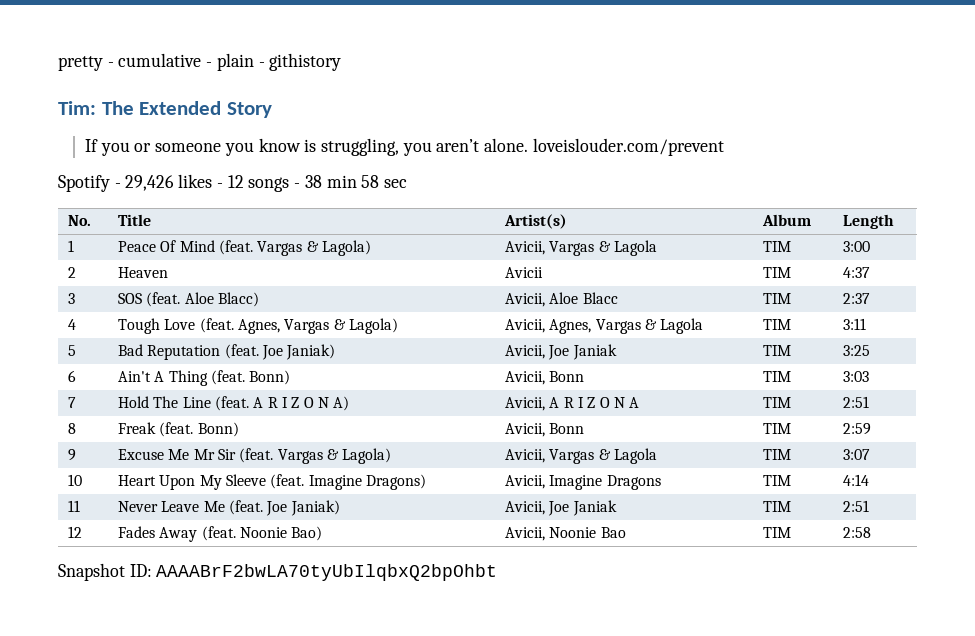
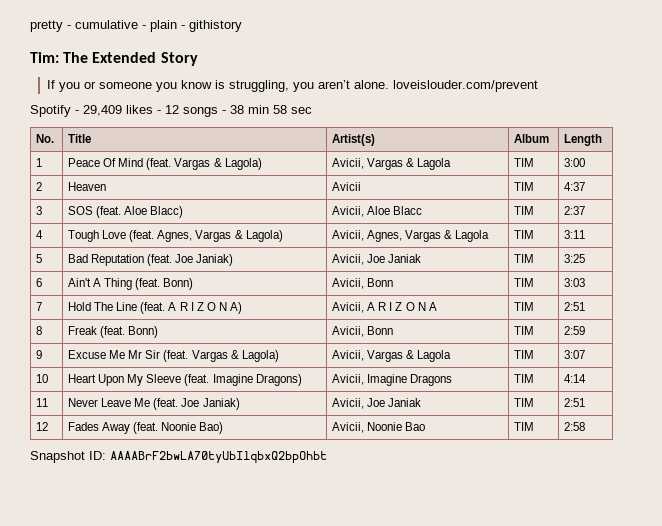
[125,175,175,191] 29,426 -> [83,105,122,116] 29,409

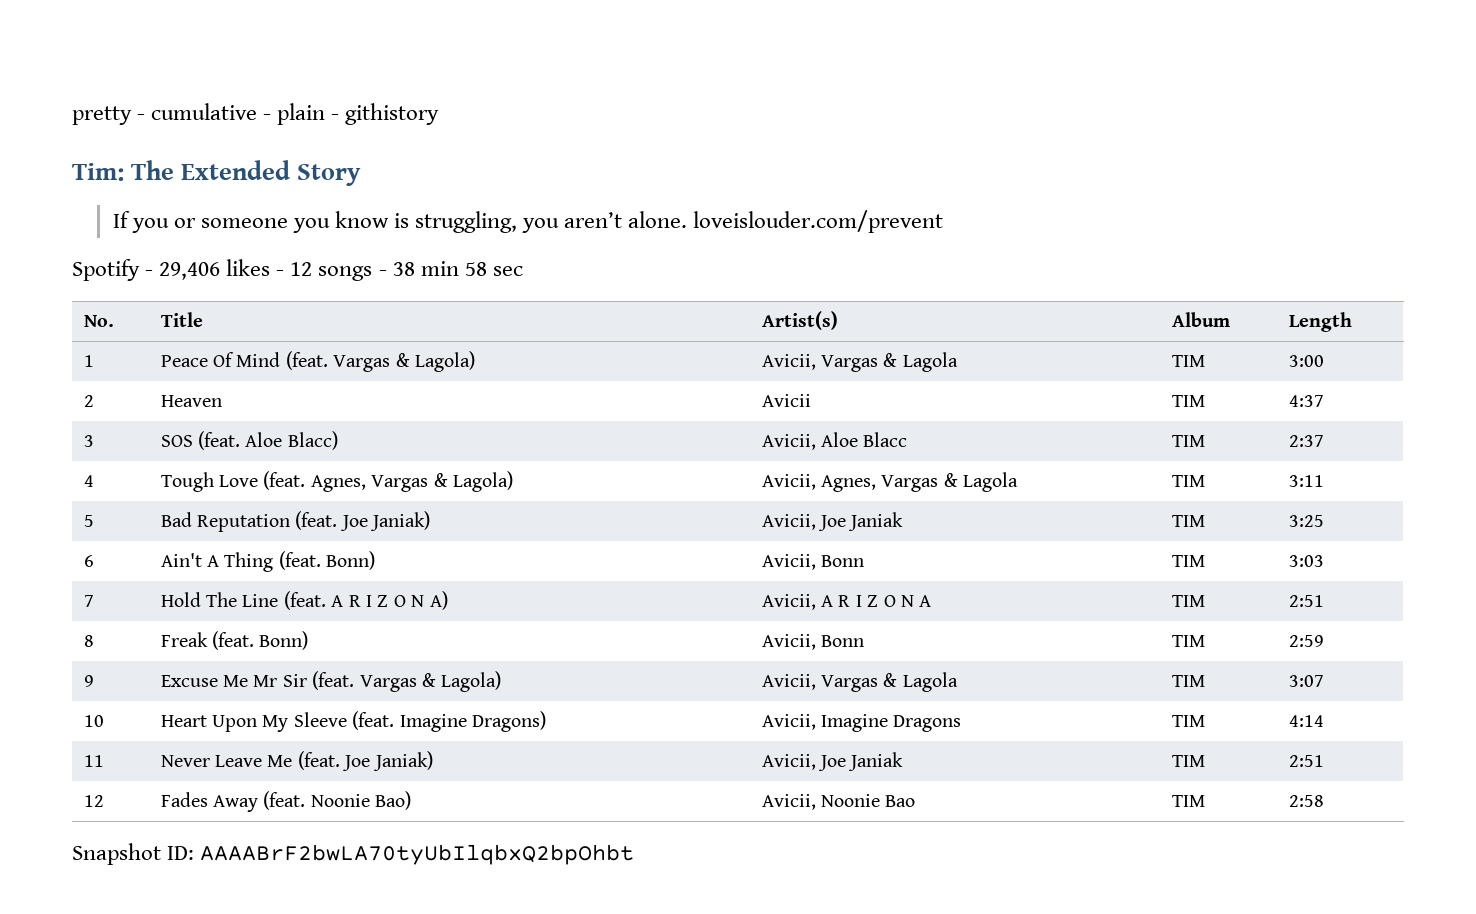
[83,105,122,116] 29,409 -> [159,262,221,280] 29,406

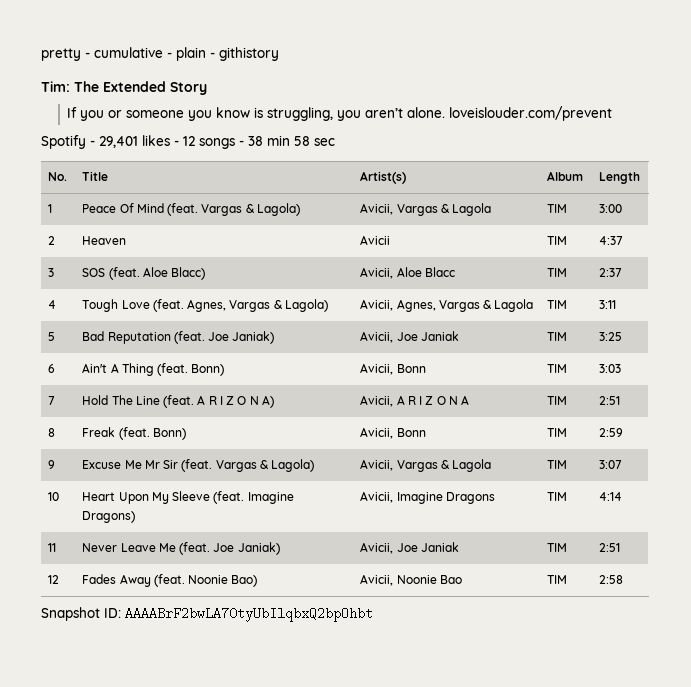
[159,262,221,280] 29,406 -> [99,136,138,148] 29,401

